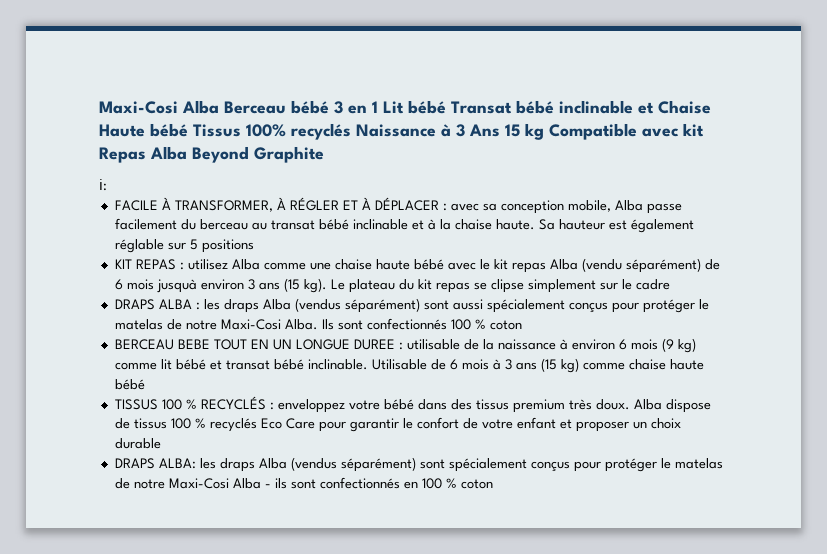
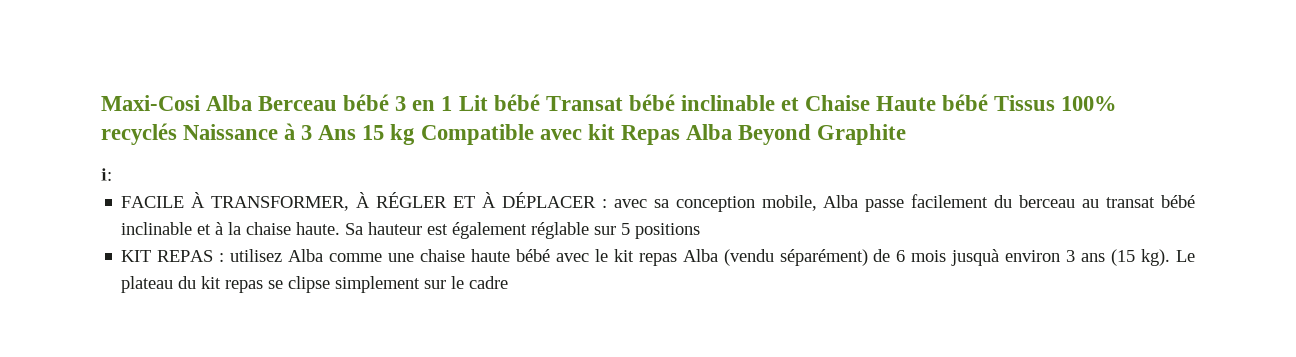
[114,298,709,313] [114,318,522,330] [114,338,696,353] [114,358,704,373] [114,379,145,390] [114,396,711,413] [114,417,681,432] [114,438,161,449] [114,457,723,472] [114,477,493,489] // DRAPS ALBA : les draps Alba (vendus séparément) sont aussi spécialement conçus pour protéger le matelas de notre Maxi-Cosi Alba. Ils sont confectionnés 100 % coton // BERCEAU BEBE TOUT EN UN LONGUE DUREE : utilisable de la naissance à environ 6 mois (9 kg) comme lit bébé et transat bébé inclinable. Utilisable de 6 mois à 3 ans (15 kg) comme chaise haute bébé // TISSUS 100 % RECYCLÉS : enveloppez votre bébé dans des tissus premium très doux. Alba dispose de tissus 100 % recyclés Eco Care pour garantir le confort de votre enfant et proposer un choix durable // DRAPS ALBA: les draps Alba (vendus séparément) sont spécialement conçus pour protéger le matelas de notre Maxi-Cosi Alba - ils sont confectionnés en 100 % coton -> (509, 282) none

